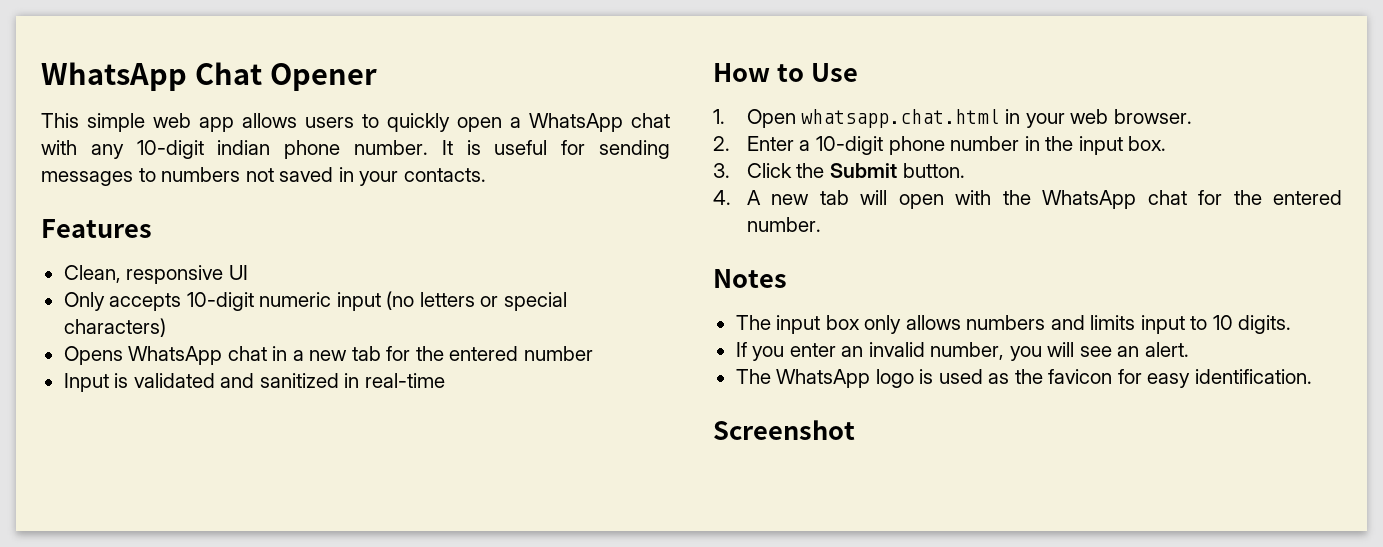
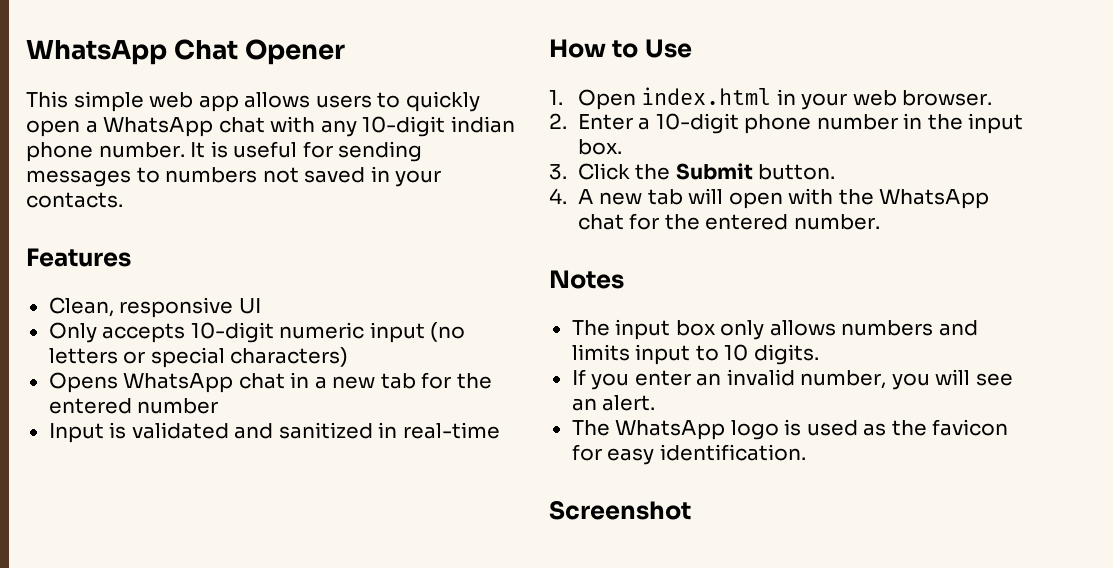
[801,109,1000,128] whatsapp.chat.html -> [641,87,772,105] index.html

